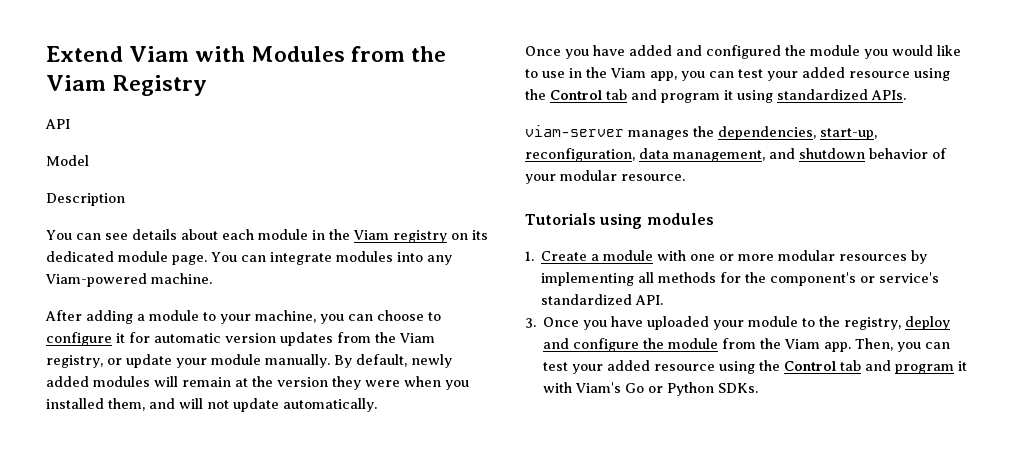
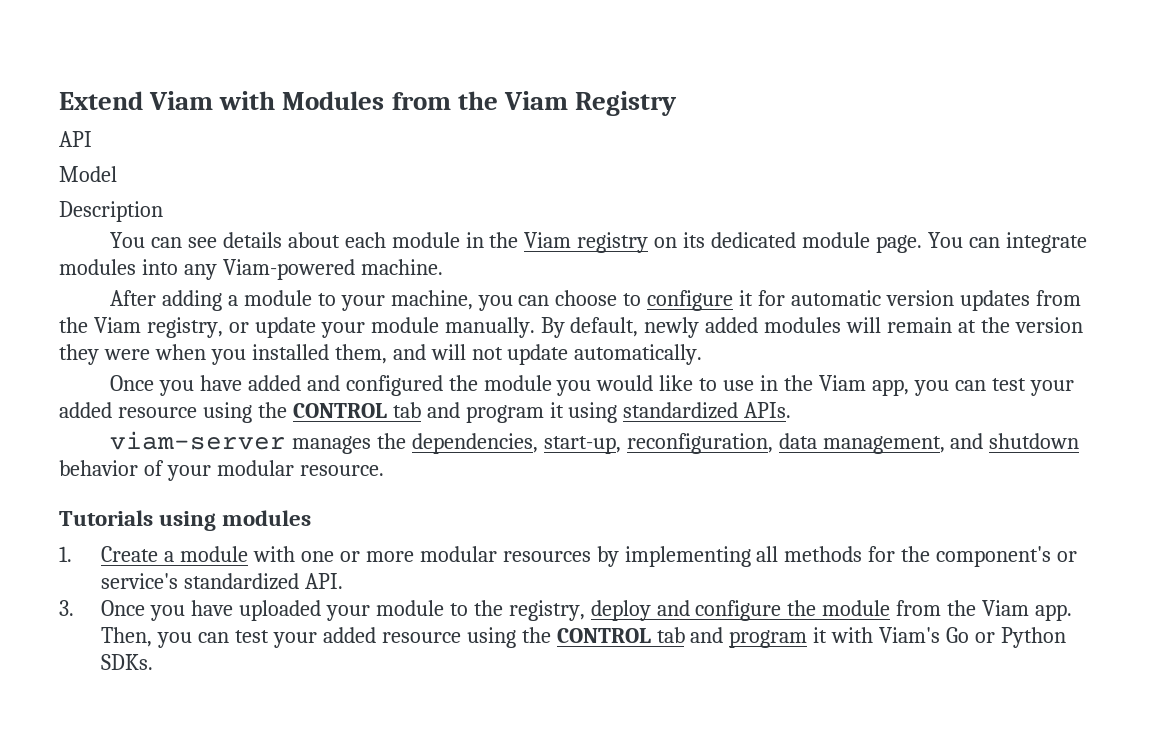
[550,90,602,100] Control -> [292,403,387,418] CONTROL
[784,361,837,371] Control -> [556,628,651,643] CONTROL

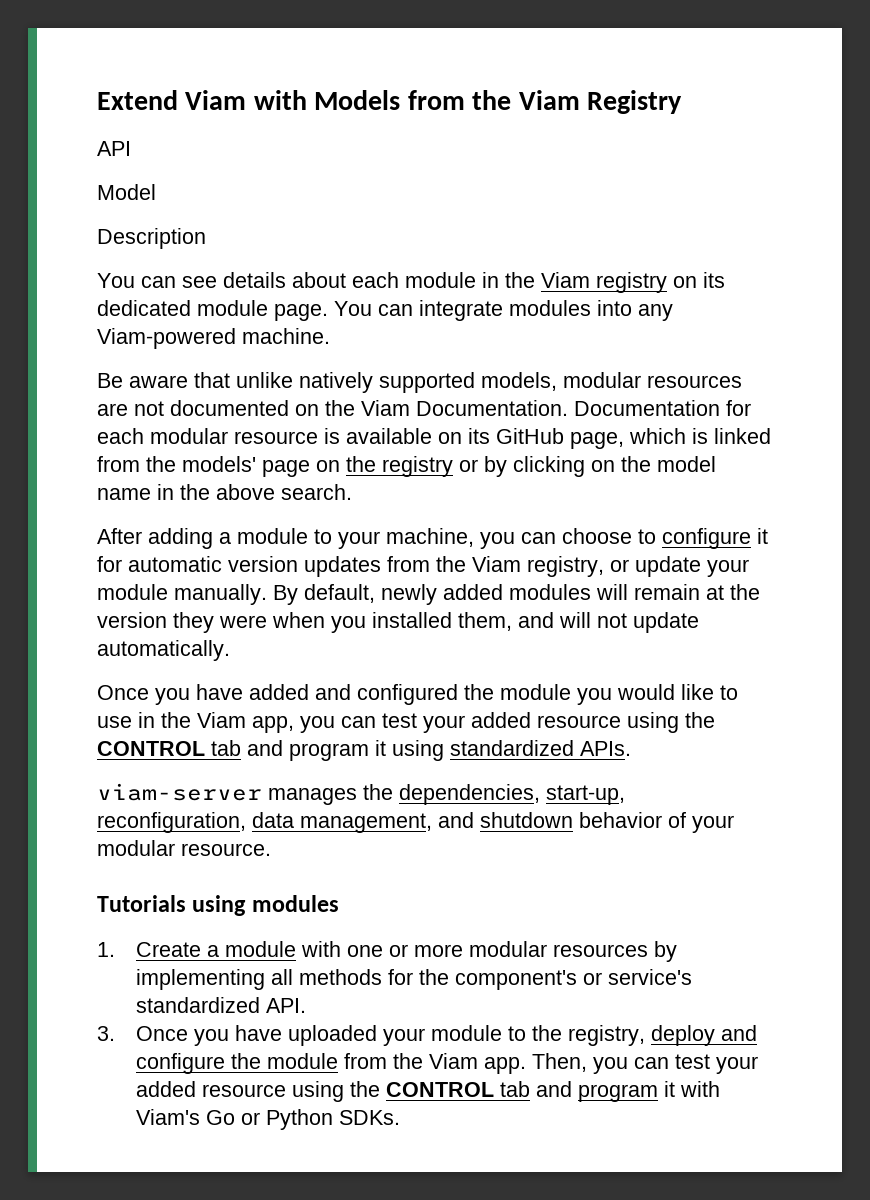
[282,91,385,110] Modules -> [314,90,401,110] Models
(443, 267) none -> [97,372,742,393] [97,400,751,416] [97,428,771,449] [97,456,716,477] [97,484,352,500] // Be aware that unlike natively supported models, modular resources are not documented on the Viam Documentation. Documentation for each modular resource is available on its GitHub page, which is linked from the models' page on the registry or by clicking on the model name in the above search.

